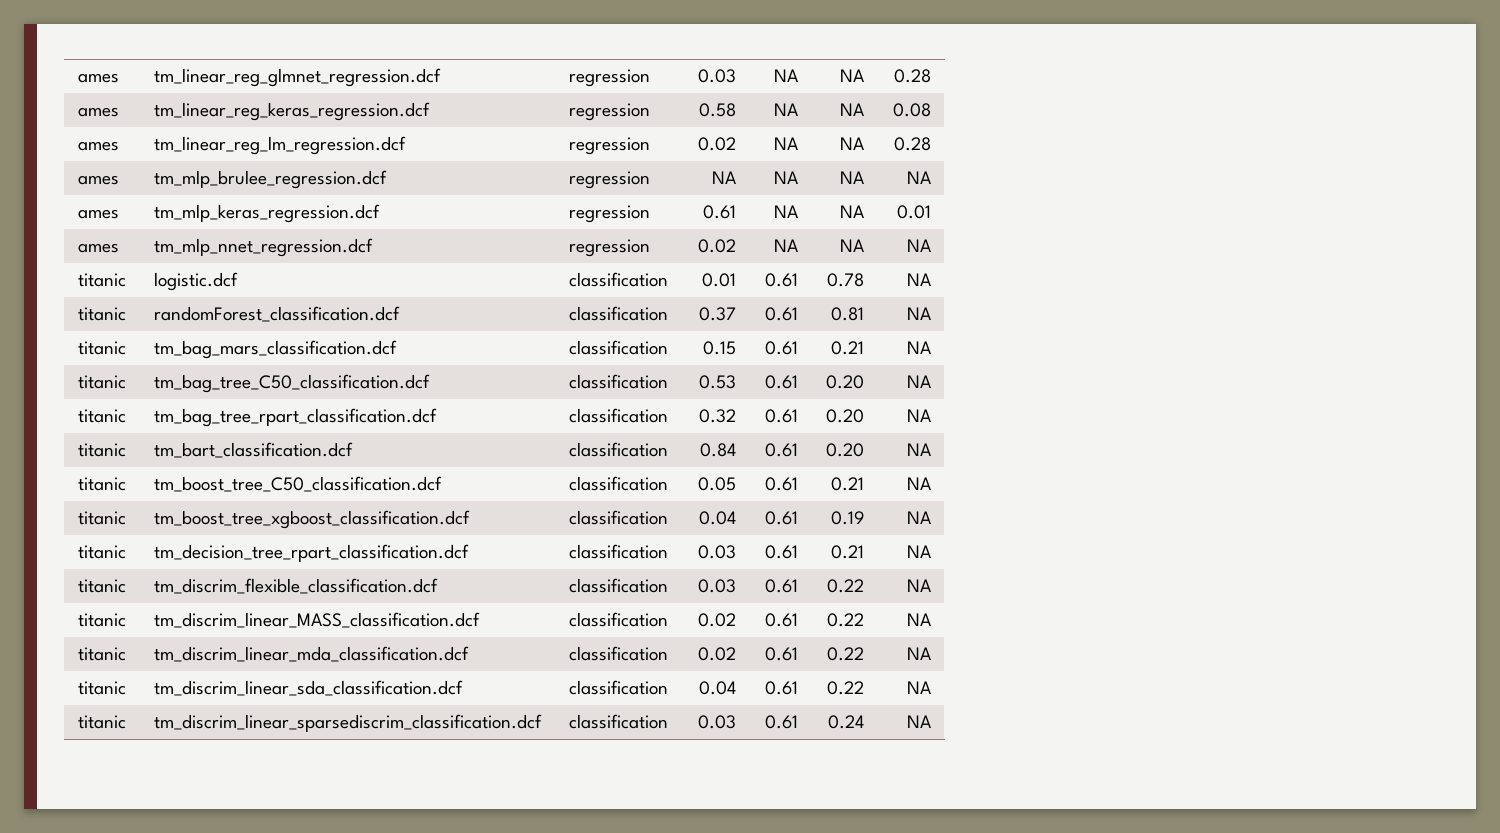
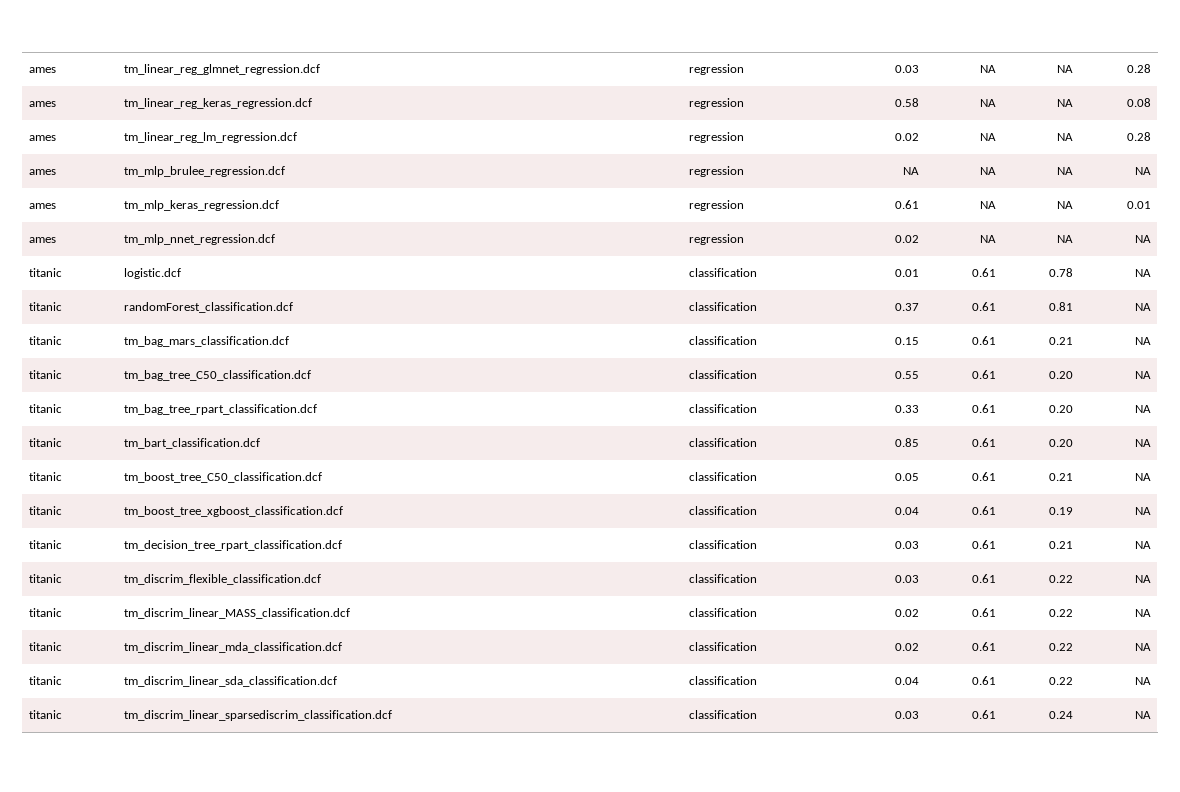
[699,375,737,389] 0.53 -> [895,371,920,379] 0.55
[699,409,737,423] 0.32 -> [895,405,920,413] 0.33
[700,443,737,457] 0.84 -> [895,438,920,447] 0.85

